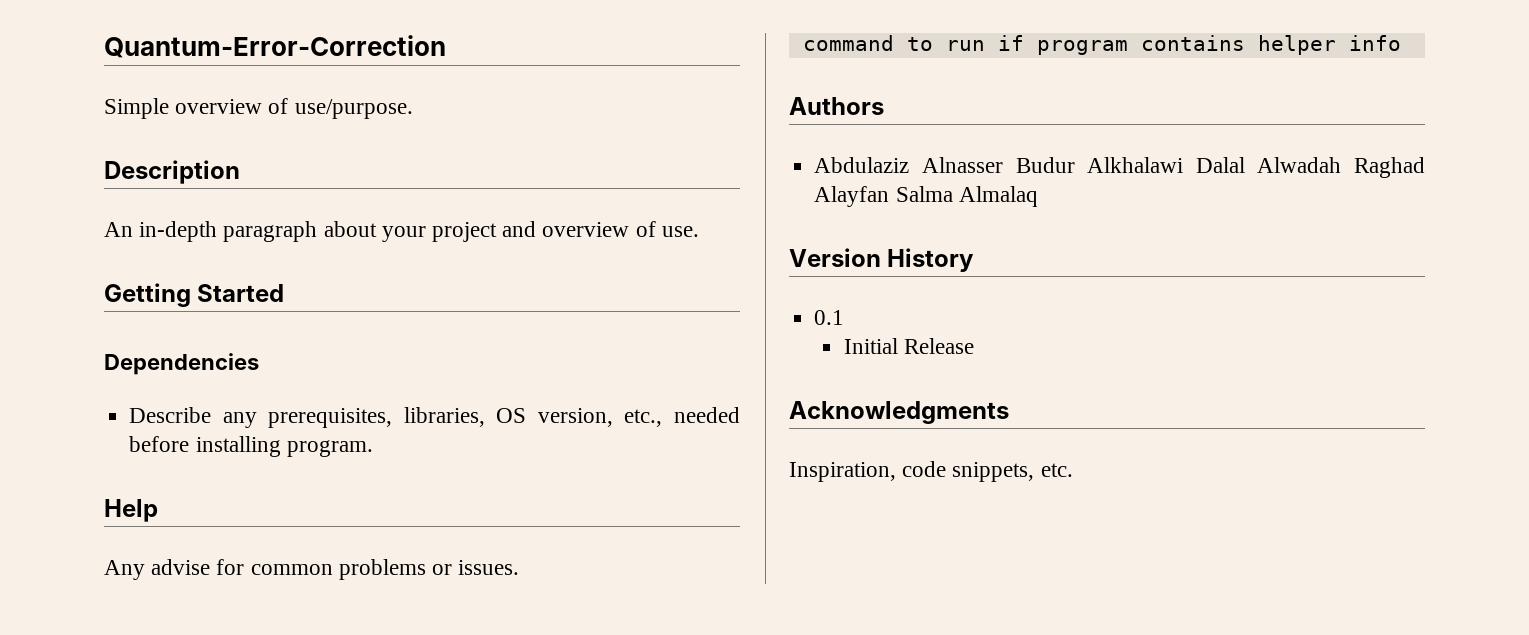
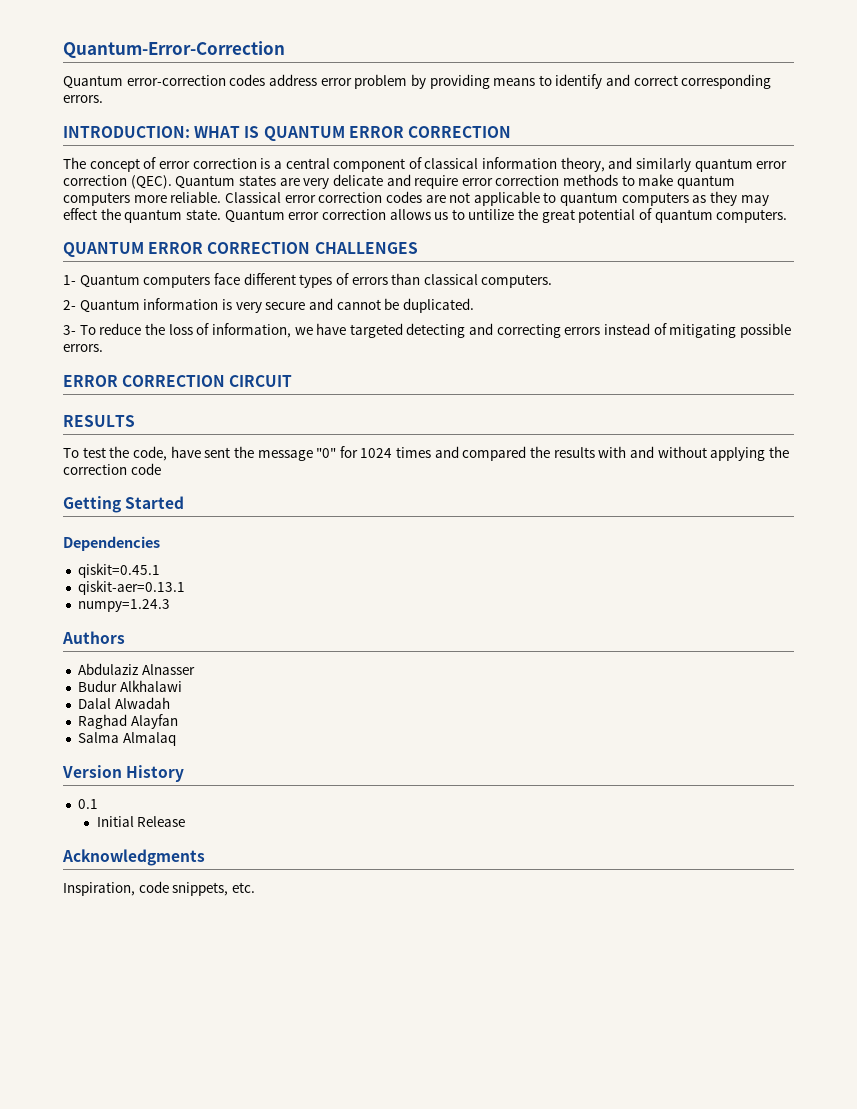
[104,98,413,119] [104,160,240,184] [104,221,699,242] [104,283,285,307] [104,353,259,375] [129,407,740,428] [129,436,373,457] [104,499,158,522] [104,559,520,580] [802,35,1401,55] Simple overview of use/purpose. // Description // An in-depth paragraph about your project and overview of use. // Getting Started // Dependencies // Describe any prerequisites, libraries, OS version, etc., needed before installing program. // Help // Any advise for common problems or issues. // command to run if program contains helper info -> [63,74,772,89] [63,95,103,103] [63,126,511,141] [63,157,788,172] [63,174,736,189] [63,191,769,206] [63,208,788,223] [63,242,418,257] [63,273,553,288] [63,298,474,313] [63,323,791,338] [63,344,103,352] [63,375,293,387] [63,415,135,427] [63,446,789,461] [63,463,161,475] [63,496,185,513] [63,536,160,551] [77,563,160,578] [77,580,185,595] [77,599,170,612] Quantum error-correction codes address error problem by providing means to identify and correct corresponding errors. // INTRODUCTION: WHAT IS QUANTUM ERROR CORRECTION // The concept of error correction is a central component of classical information theory, and similarly quantum error correction (QEC). Quantum states are very delicate and require error correction methods to make quantum computers more reliable. Classical error correction codes are not applicable to quantum computers as they may effect the quantum state. Quantum error correction allows us to untilize the great potential of quantum computers. // QUANTUM ERROR CORRECTION CHALLENGES // 1- Quantum computers face different types of errors than classical computers. // 2- Quantum information is very secure and cannot be duplicated. // 3- To reduce the loss of information, we have targeted detecting and correcting errors instead of mitigating possible errors. // ERROR CORRECTION CIRCUIT // RESULTS // To test the code, have sent the message "0" for 1024 times and compared the results with and without applying the correction code // Getting Started // Dependencies // qiskit=0.45.1 // qiskit-aer=0.13.1 // numpy=1.24.3
(1003, 165) none -> (195, 669) //
(1184, 165) none -> (182, 686) //
(1342, 165) none -> (170, 703) //
(890, 196) none -> (178, 721) //

